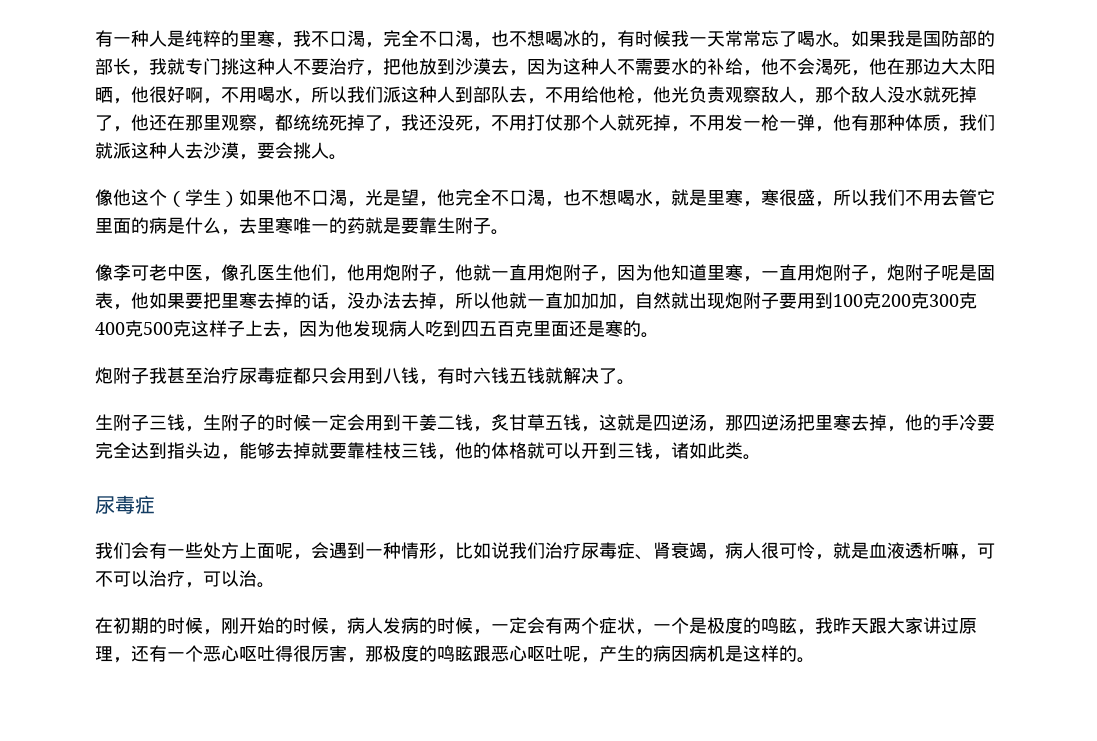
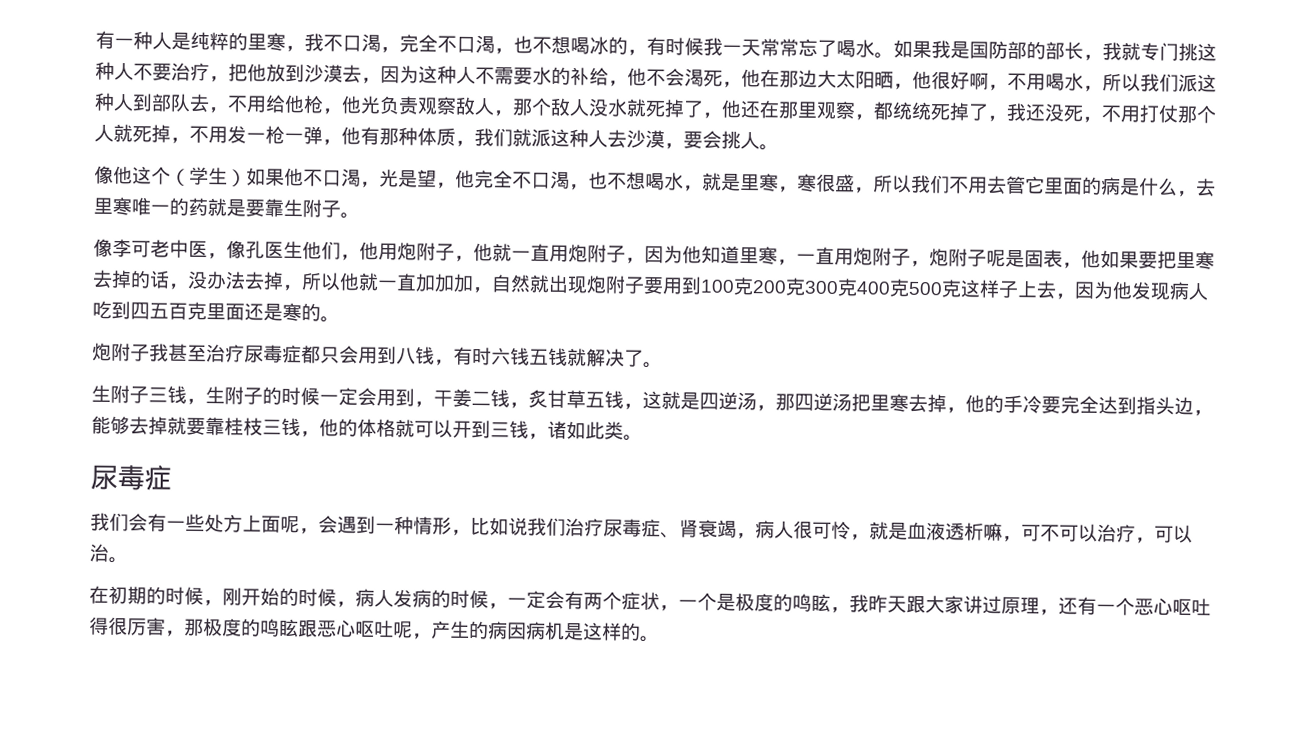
(401, 422) none -> [414,401,434,408] ，

